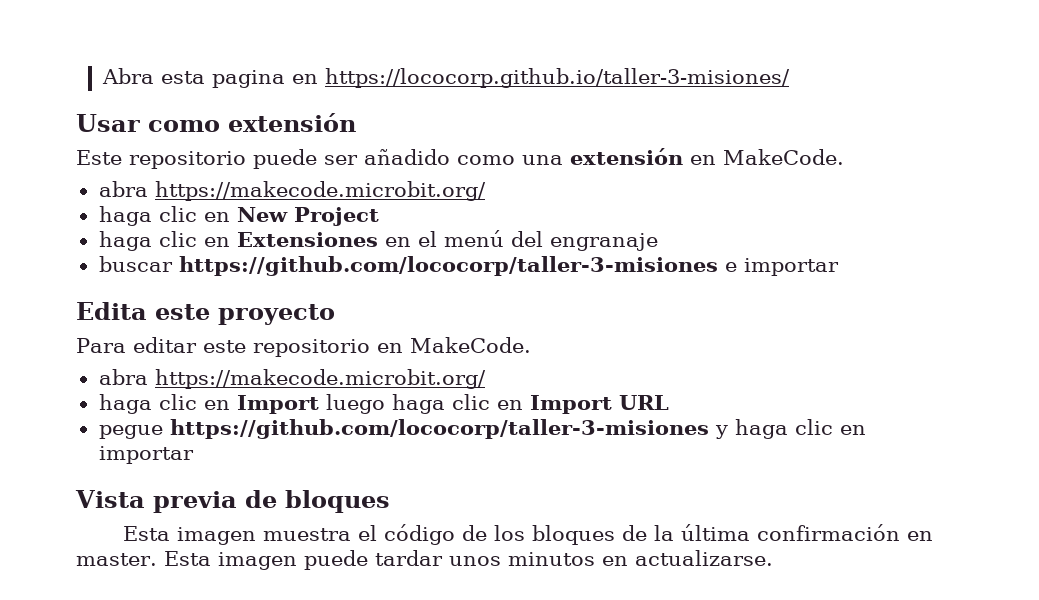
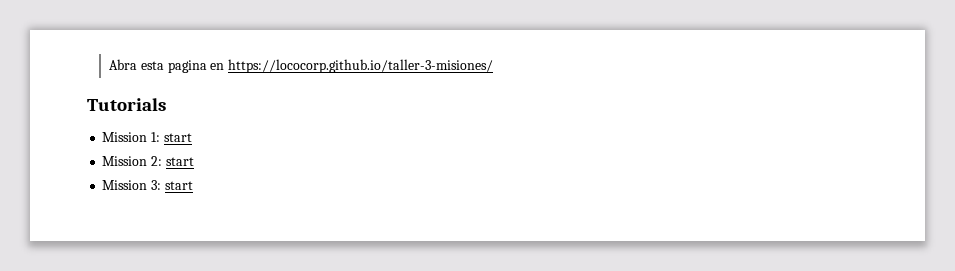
[76,113,356,132] [76,148,844,169] [98,181,486,201] [98,206,379,226] [98,230,658,251] [98,256,839,276] [76,302,335,325] [76,337,531,357] [98,369,486,389] [98,394,669,414] [98,419,866,439] [98,446,194,464] [75,490,390,513] [123,524,934,545] [76,550,773,570] Usar como extensión // Este repositorio puede ser añadido como una extensión en MakeCode. // abra https://makecode.microbit.org/ // haga clic en New Project // haga clic en Extensiones en el menú del engranaje // buscar https://github.com/lococorp/taller-3-misiones e importar // Edita este proyecto // Para editar este repositorio en MakeCode. // abra https://makecode.microbit.org/ // haga clic en Import luego haga clic en Import URL // pegue https://github.com/lococorp/taller-3-misiones y haga clic en importar // Vista previa de bloques // Esta imagen muestra el código de los bloques de la última confirmación en master. Esta imagen puede tardar unos minutos en actualizarse. -> [87,98,166,111] [102,132,192,142] [102,156,194,166] [102,180,193,190] Tutorials // Mission 1: start // Mission 2: start // Mission 3: start

